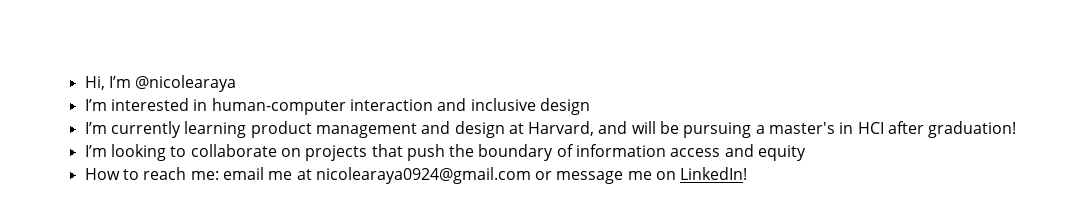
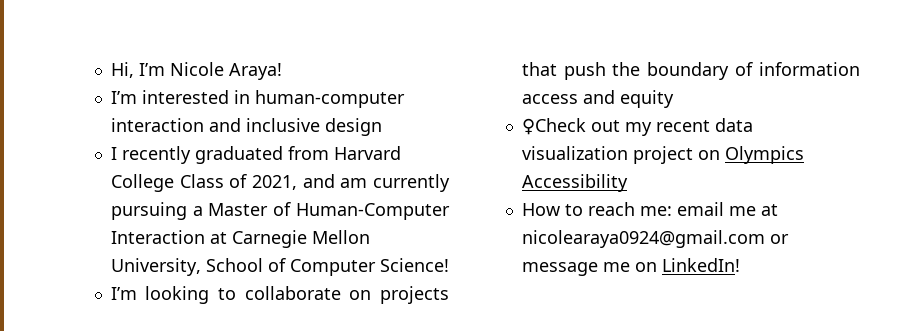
[135,75,237,92] @nicolearaya -> [169,62,282,80] Nicole Araya!
[84,121,1017,138] I’m currently learning product management and design at Harvard, and will be pursuing a master's in HCI after graduation! -> [110,146,401,164] [110,174,450,192] [110,202,450,220] [110,230,370,248] [110,258,449,276] I recently graduated from Harvard College Class of 2021, and am currently pursuing a Master of Human-Computer Interaction at Carnegie Mellon University, School of Computer Science!
(807, 153) none -> [521,118,753,136] [521,146,804,164] [521,174,628,192] // ♀Check out my recent data visualization project on Olympics Accessibility

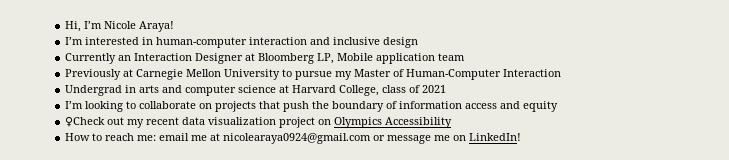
[110,146,401,164] [110,174,450,192] [110,202,450,220] [110,230,370,248] [110,258,449,276] I recently graduated from Harvard College Class of 2021, and am currently pursuing a Master of Human-Computer Interaction at Carnegie Mellon University, School of Computer Science! -> [65,53,466,64] [65,69,562,80] [65,85,447,96] Currently an Interaction Designer at Bloomberg LP, Mobile application team // Previously at Carnegie Mellon University to pursue my Master of Human-Computer Interaction // Undergrad in arts and computer science at Harvard College, class of 2021

